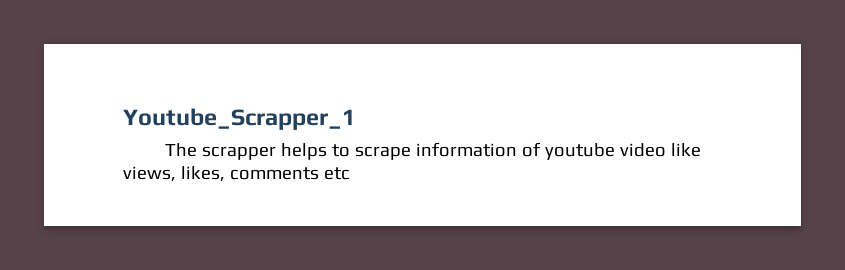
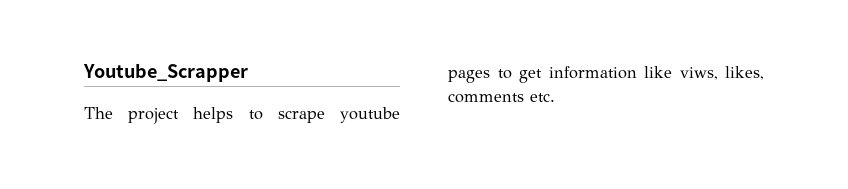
[123,108,356,130] Youtube_Scrapper_1 -> [83,63,248,82] Youtube_Scrapper
[201,146,276,160] scrapper -> [128,108,180,124] project
[415,142,701,160] [123,166,176,182] information of youtube video like views, -> [340,107,400,123] [448,66,718,83] youtube pages to get information like viws,
[323,167,350,180] etc -> [530,93,555,102] etc.

